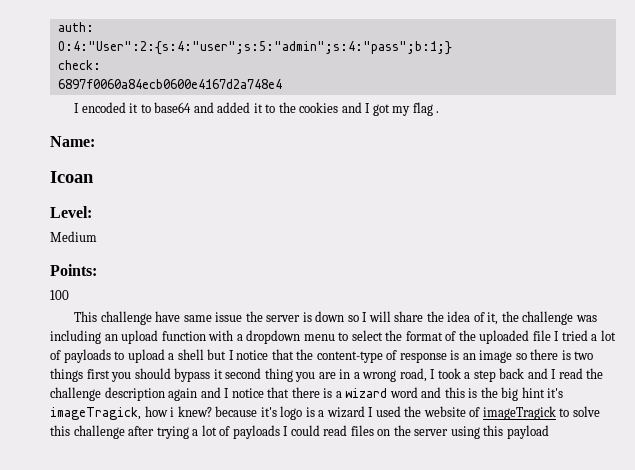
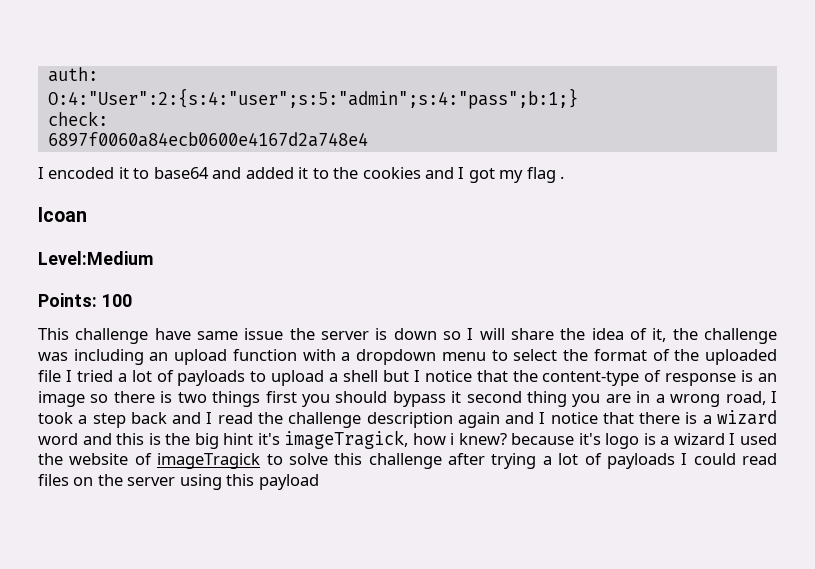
[50,136,95,147] // Name: -> (565, 177) none
[50,206,92,218] [50,231,97,242] Level: // Medium -> [38,251,153,265] Level:Medium
(97, 270) // -> (97, 300) none

